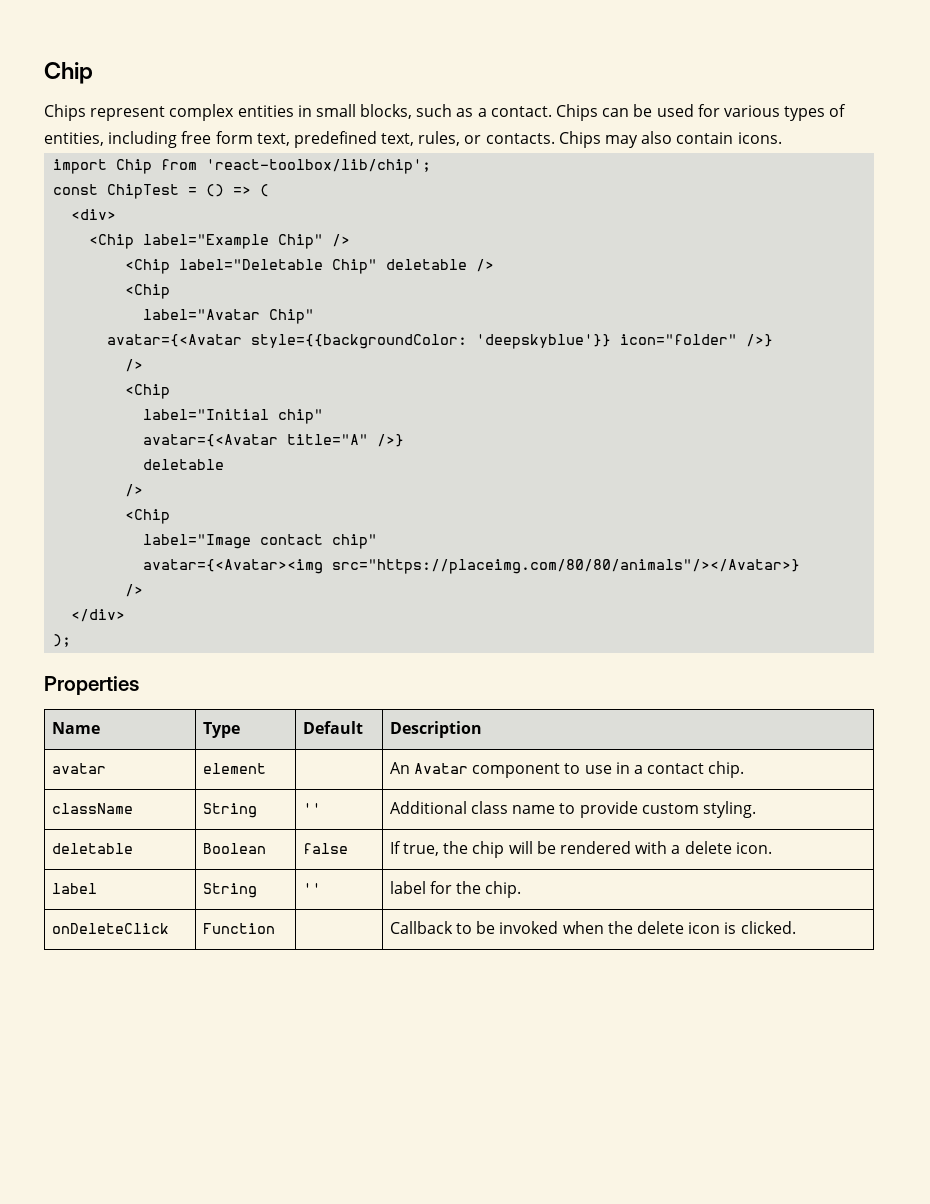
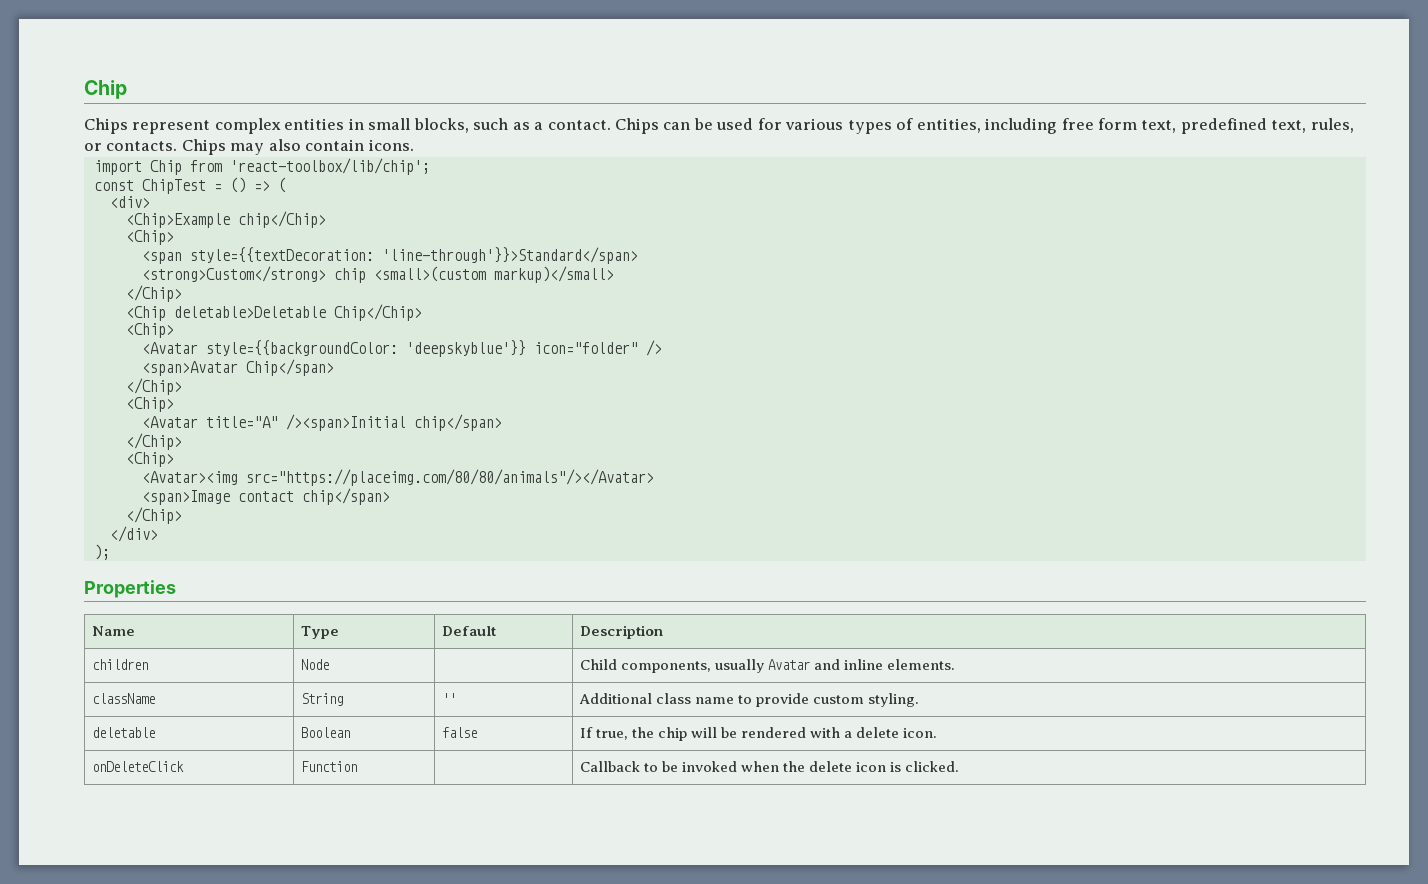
[89,234,351,249] [125,259,495,274] [125,284,171,299] [143,309,315,324] [107,334,243,347] <Chip label="Example Chip" /> // <Chip label="Deletable Chip" deletable /> // <Chip // label="Avatar Chip" // avatar={<Avatar -> [125,211,326,228] [125,230,174,245] [141,247,638,264] [141,266,614,283] [125,285,182,302] [125,304,422,321] [125,323,174,338] [141,342,198,354] <Chip>Example chip</Chip> // <Chip> // <span style={{textDecoration: 'line-through'}}>Standard</span> // <strong>Custom</strong> chip <small>(custom markup)</small> // </Chip> // <Chip deletable>Deletable Chip</Chip> // <Chip> // <Avatar
[746,334,774,347] [125,359,144,372] [125,384,171,399] [143,409,324,424] [143,434,405,447] [143,459,225,470] [125,484,144,497] [125,509,171,524] [143,534,378,549] [143,559,801,574] [125,584,144,597] />} // /> // <Chip // label="Initial chip" // avatar={<Avatar title="A" />} // deletable // /> // <Chip // label="Image contact chip" // avatar={<Avatar><img src="https://placeimg.com/80/80/animals"/></Avatar>} // /> -> [645,340,662,356] [141,359,334,376] [125,378,182,395] [125,397,174,412] [141,414,502,431] [125,433,182,450] [125,452,174,467] [141,469,654,486] [141,488,390,505] [125,507,182,524] /> // <span>Avatar Chip</span> // </Chip> // <Chip> // <Avatar title="A" /><span>Initial chip</span> // </Chip> // <Chip> // <Avatar><img src="https://placeimg.com/80/80/animals"/></Avatar> // <span>Image contact chip</span> // </Chip>
[51,763,106,774] [202,763,266,774] [389,761,745,778] avatar | element | | An Avatar component to use in a contact chip. -> [91,659,148,670] [300,659,329,670] [579,659,956,673] children | Node | | Child components, usually Avatar and inline elements.
[51,883,97,894] [202,883,257,898] [302,883,321,894] [389,881,522,898] // label | String | '' | label for the chip. -> (938, 733) none

